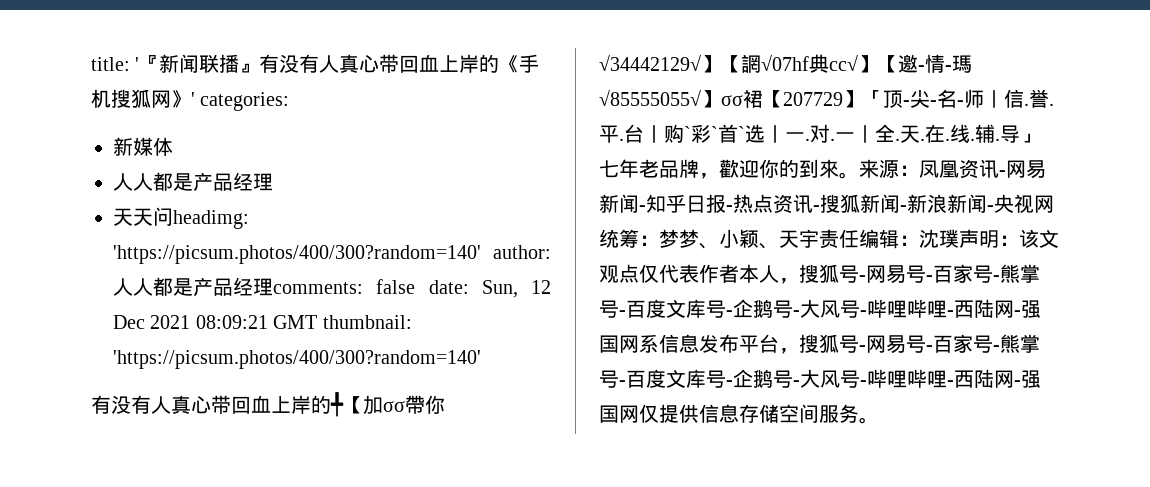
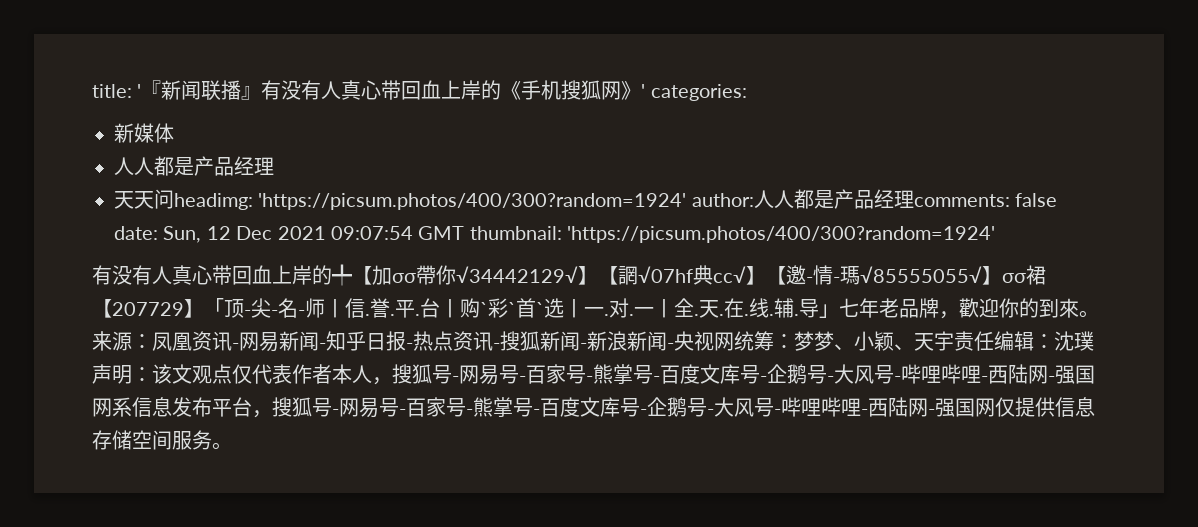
[113,245,481,264] 'https://picsum.photos/400/300?random=140' -> [258,193,687,210] 'https://picsum.photos/400/300?random=1924'
[195,315,268,329] 08:09:21 -> [331,226,413,240] 09:07:54
[113,350,481,369] 'https://picsum.photos/400/300?random=140' -> [567,226,996,243] 'https://picsum.photos/400/300?random=1924'

